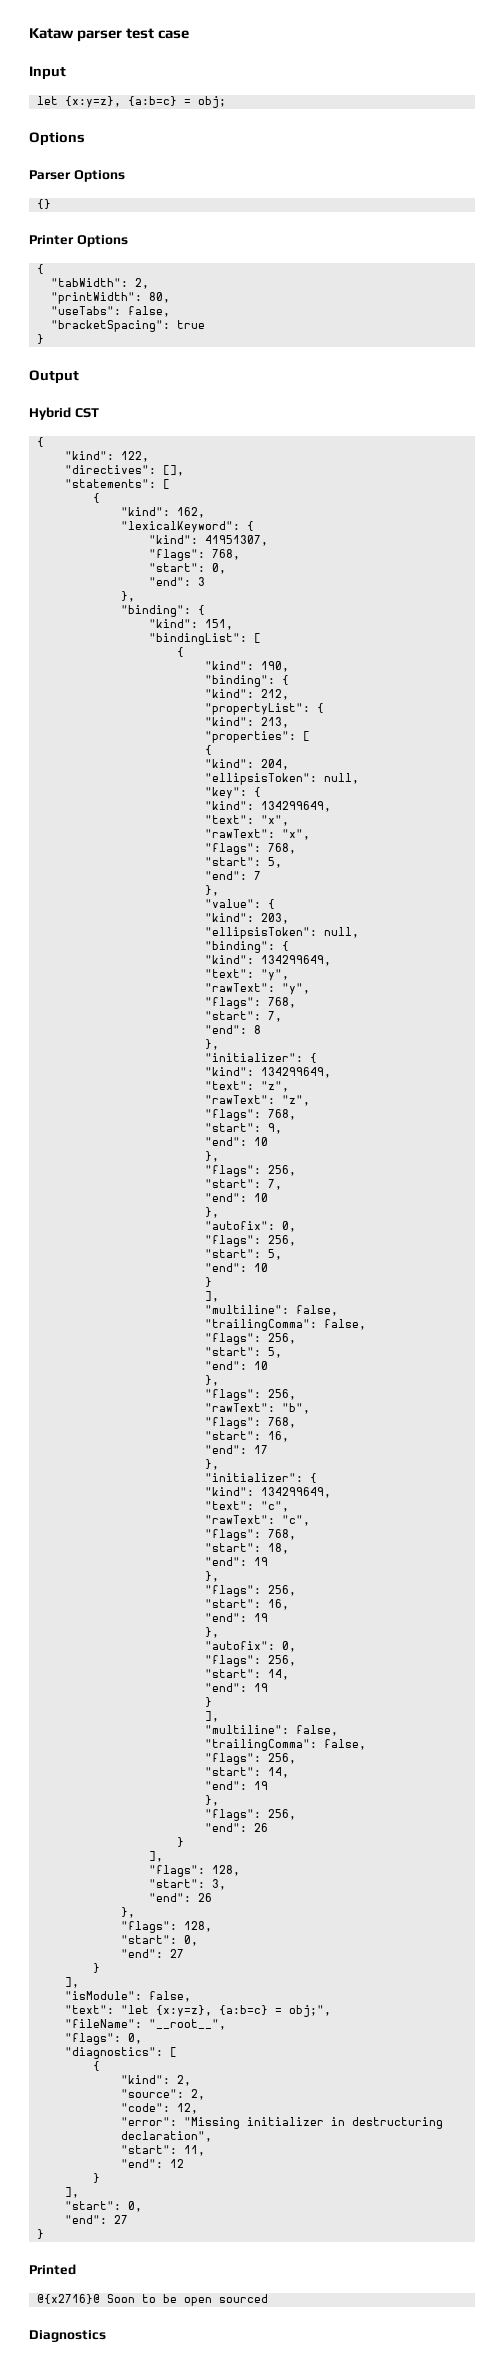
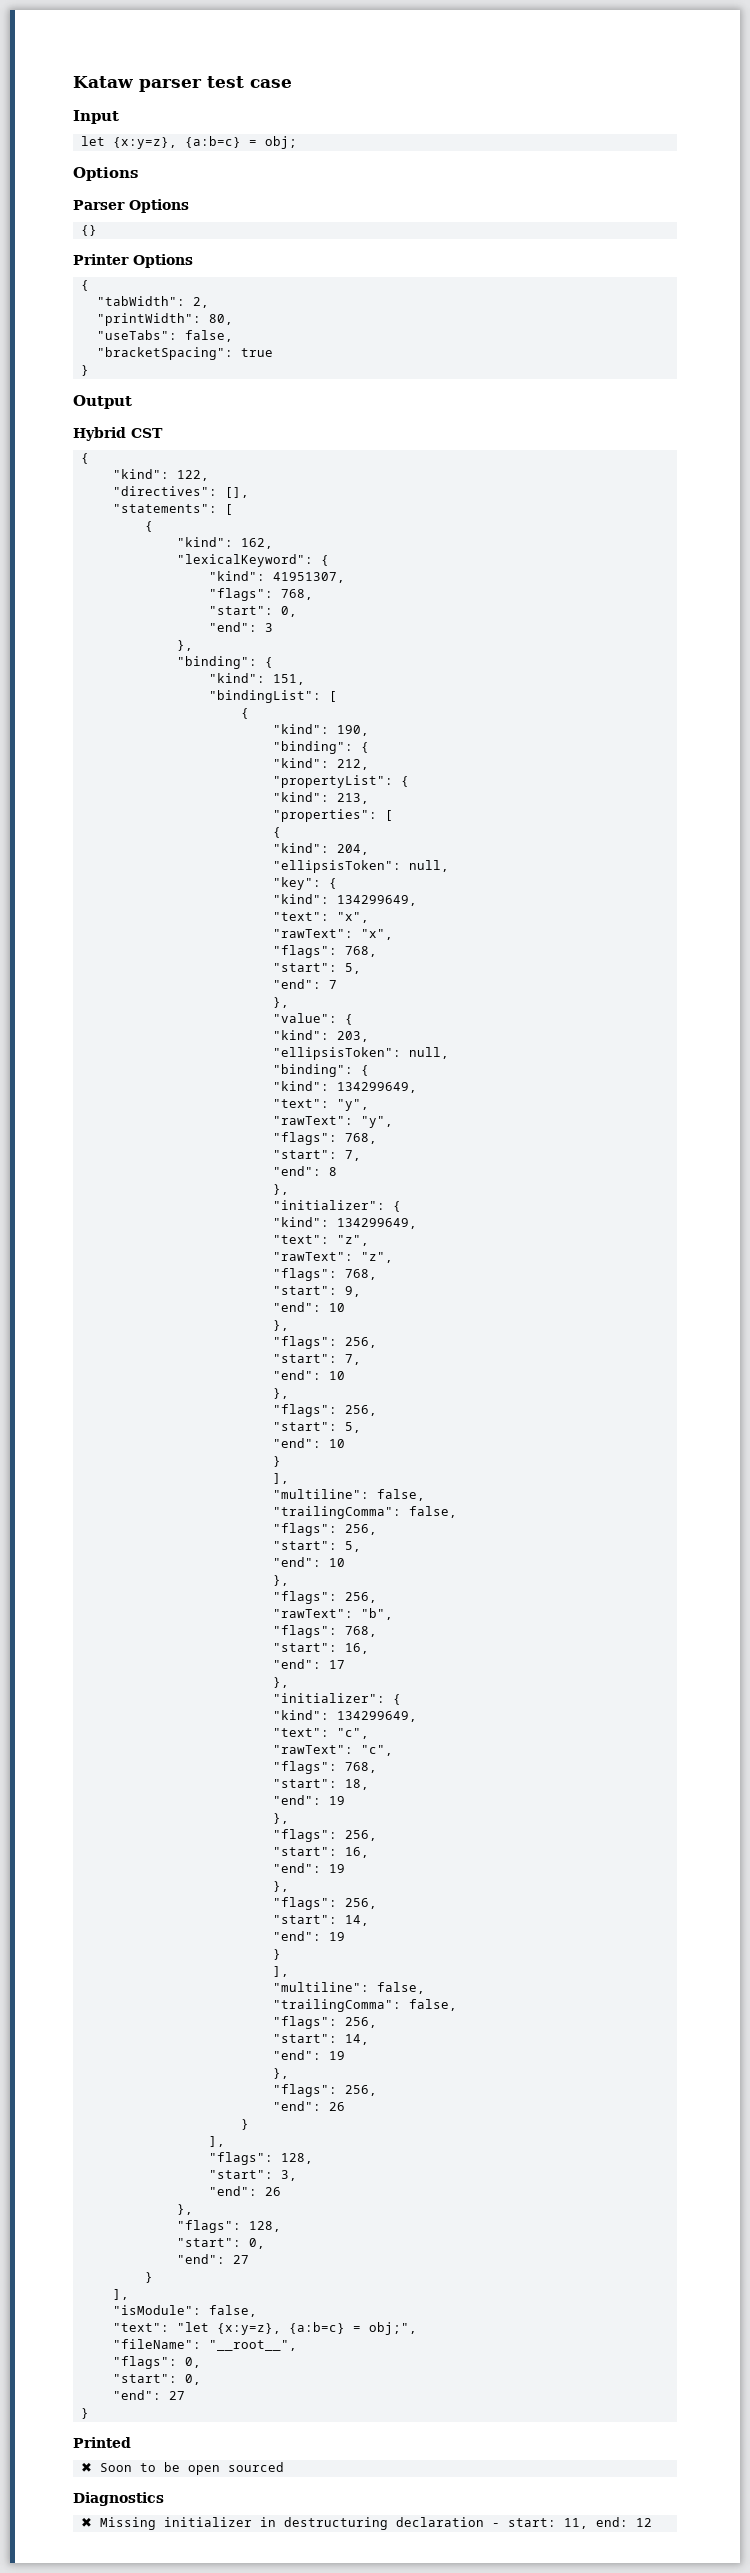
[204,1221,296,1232] // "autofix": 0, -> (289, 1393) none
[204,1641,296,1652] // "autofix": 0, -> (289, 1886) none
[64,2047,177,2059] [92,2061,100,2071] [120,2075,191,2086] [120,2089,205,2100] [120,2103,198,2114] [120,2117,443,2129] [120,2131,212,2142] [120,2145,205,2156] [120,2159,184,2168] [92,2173,100,2183] [64,2187,79,2198] // "diagnostics": [ // { // "kind": 2, // "source": 2, // "code": 12, // "error": "Missing initializer in destructuring declaration", // "start": 11, // "end": 12 // } // ], -> (201, 2362) none
[36,2294,100,2304] @{x2716}@ -> [80,2462,92,2472] ✖
(106, 2336) none -> [80,2517,652,2530] // ✖ Missing initializer in destructuring declaration - start: 11, end: 12

